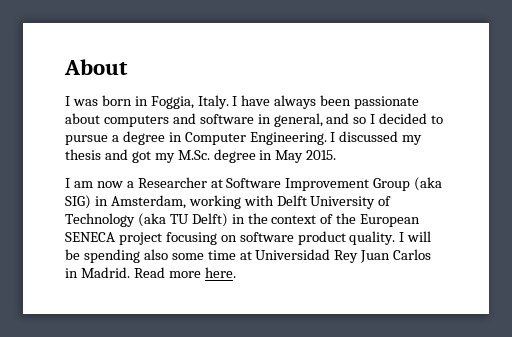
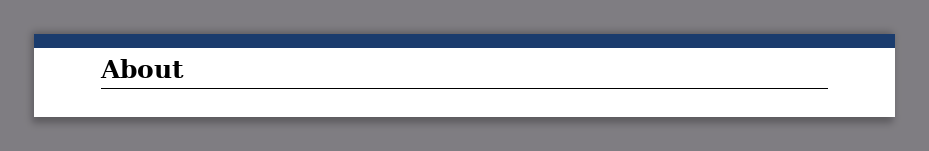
[65,95,420,109] [65,113,444,127] [65,131,423,145] [65,149,337,163] [65,177,443,191] [65,195,392,209] [65,213,421,227] [65,231,432,245] [65,249,432,263] [65,267,236,278] // I was born in Foggia, Italy. I have always been passionate about computers and software in general, and so I decided to pursue a degree in Computer Engineering. I discussed my thesis and got my M.Sc. degree in May 2015. // I am now a Researcher at Software Improvement Group (aka SIG) in Amsterdam, working with Delft University of Technology (aka TU Delft) in the context of the European SENECA project focusing on software product quality. I will be spending also some time at Universidad Rey Juan Carlos in Madrid. Read more here. -> (184, 68) none

